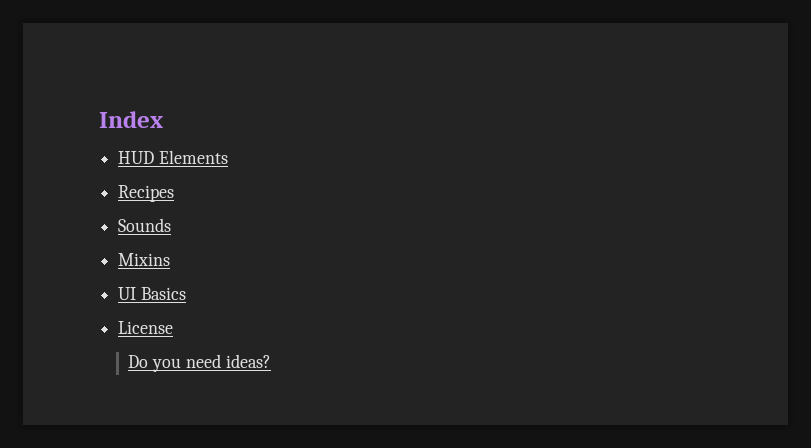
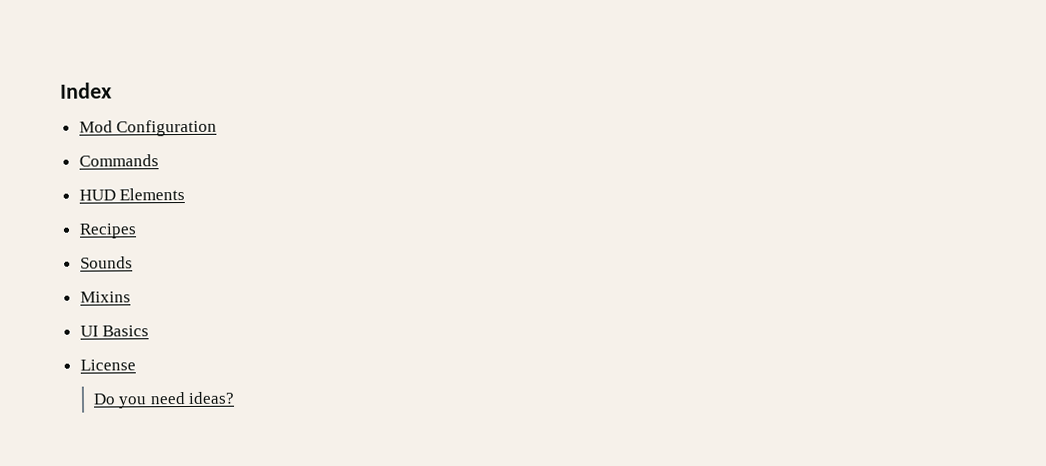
(163, 119) none -> [78,119,218,137] [78,154,159,167] // Mod Configuration // Commands

